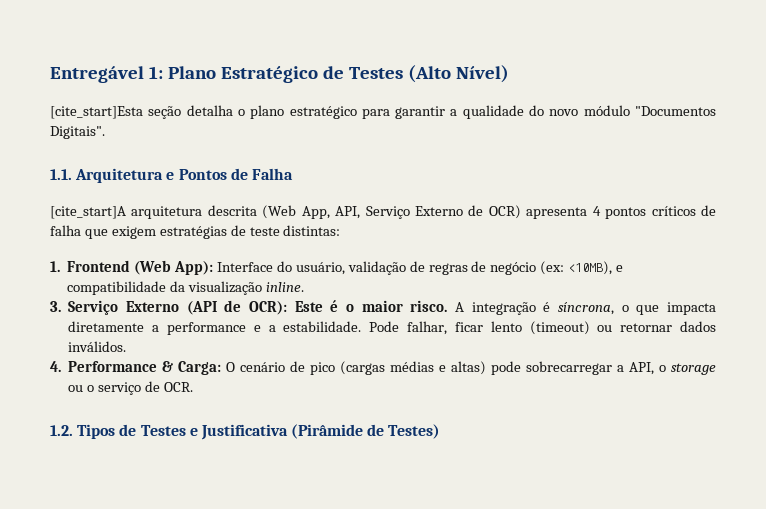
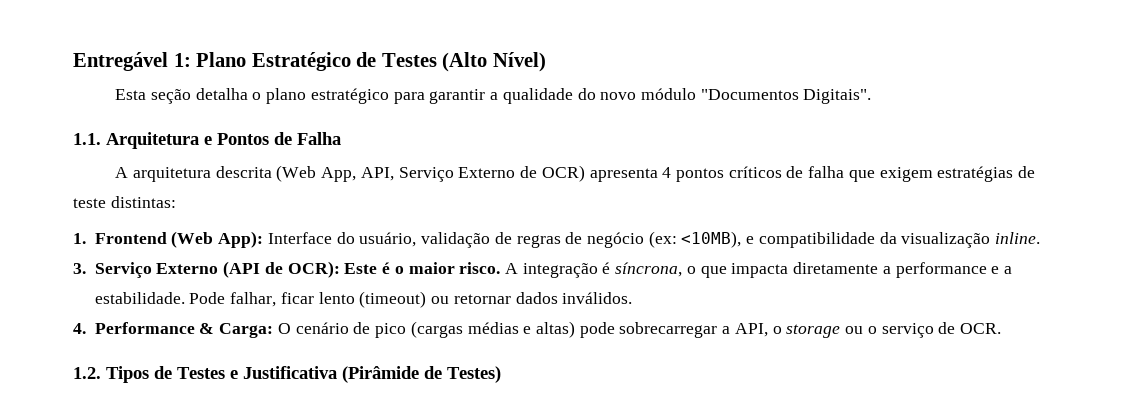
[50,106,143,119] [cite_start]Esta -> [115,89,147,100] Esta
[50,206,126,219] [cite_start]A -> [115,167,129,178] A

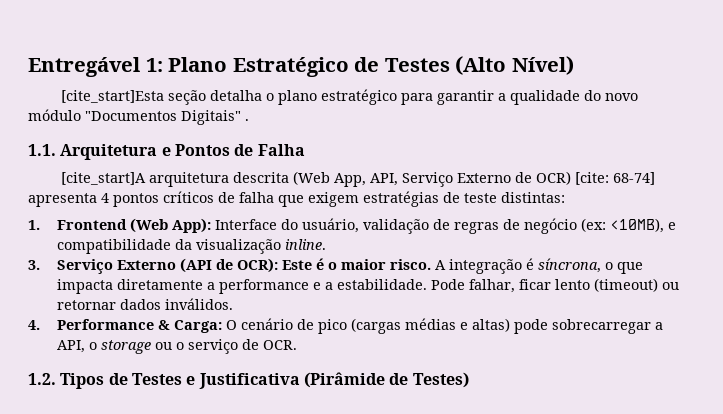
[115,89,147,100] Esta -> [61,90,165,103] [cite_start]Esta
[803,89,872,104] Digitais". -> [181,110,249,125] Digitais" .
[115,167,129,178] A -> [61,172,147,185] [cite_start]A
(585, 173) none -> [575,172,656,185] [cite: 68-74]

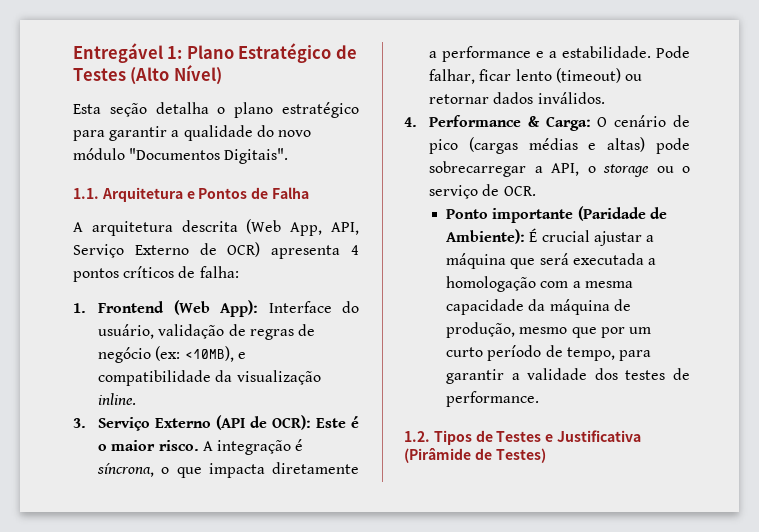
[61,90,165,103] [cite_start]Esta -> [73,104,101,114] Esta
[181,110,249,125] Digitais" . -> [224,148,289,164] Digitais".
[61,172,147,185] [cite_start]A -> [73,222,83,232] A
[575,172,656,185] [cite: 68-74] -> (261, 249) none
[239,191,565,207] falha que exigem estratégias de teste distintas: -> [199,266,239,278] falha:
(297, 345) none -> [446,206,667,223] [446,228,654,246] [446,253,656,269] [446,276,633,292] [446,299,631,315] [446,322,651,338] [446,345,651,361] [446,368,690,384] [446,391,540,407] // Ponto importante (Paridade de Ambiente): É crucial ajustar a máquina que será executada a homologação com a mesma capacidade da máquina de produção, mesmo que por um curto período de tempo, para garantir a validade dos testes de performance.

